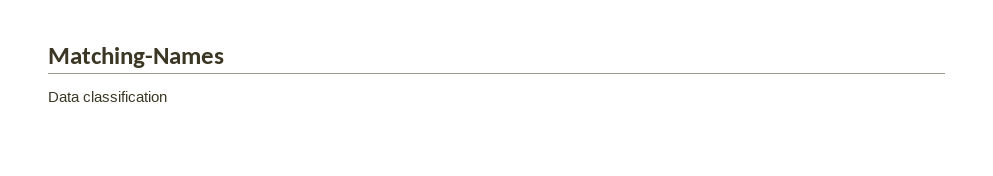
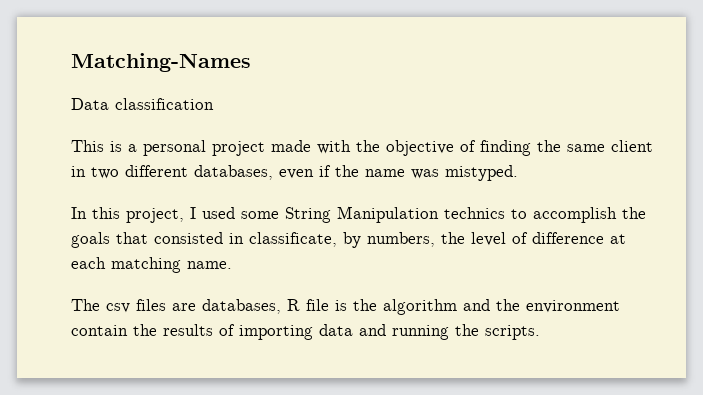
(168, 96) none -> [71,140,653,156] [71,165,518,181] [71,206,646,223] [71,232,626,248] [71,257,232,273] [71,299,620,315] [71,324,540,340] // This is a personal project made with the objective of finding the same client in two different databases, even if the name was mistyped. // In this project, I used some String Manipulation technics to accomplish the goals that consisted in classificate, by numbers, the level of difference at each matching name. // The csv files are databases, R file is the algorithm and the environment contain the results of importing data and running the scripts.

